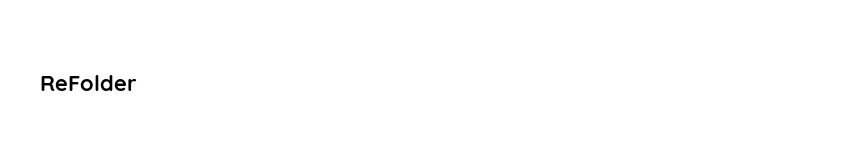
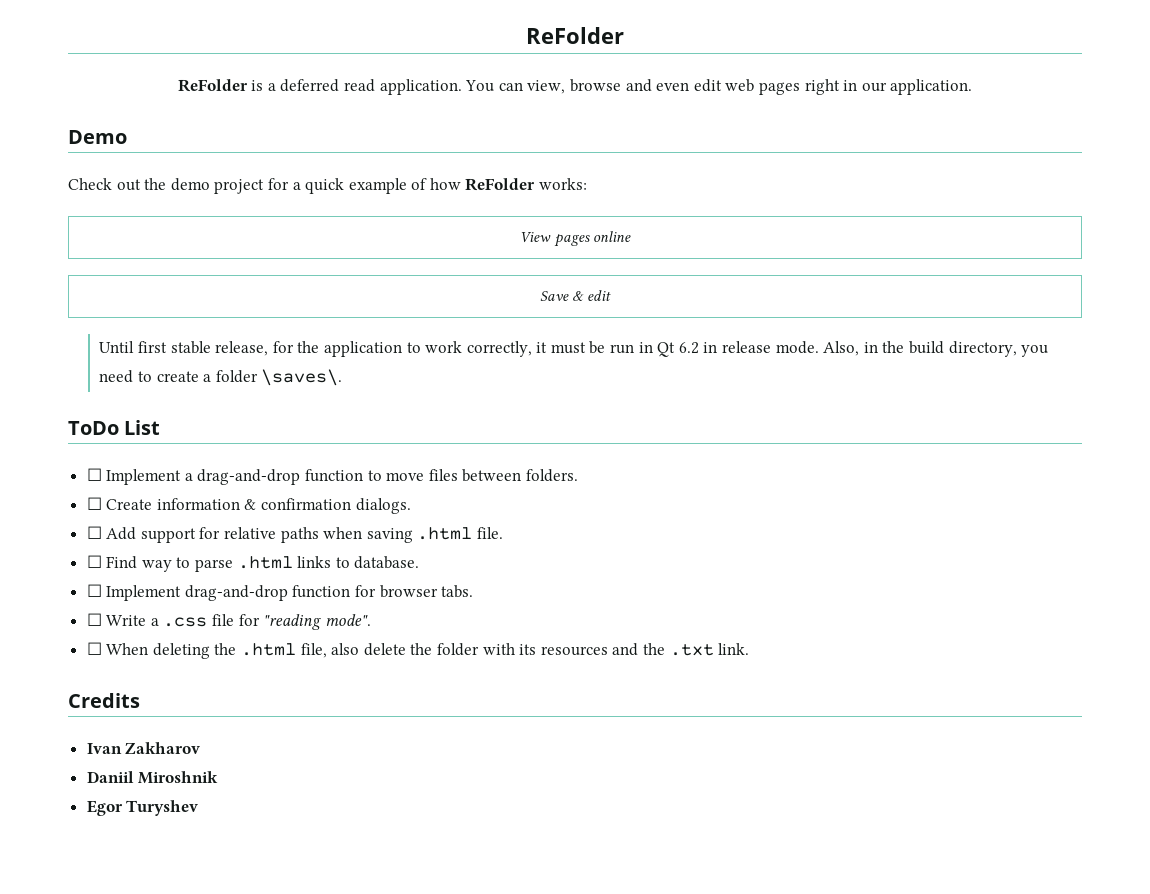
[40,75,137,91] ReFolder -> [526,27,624,44] [177,79,973,95] [68,130,127,144] [68,178,588,194] [520,231,631,247] [539,290,612,301] [99,341,1049,357] [99,369,343,386] [68,420,161,435] [86,468,579,485] [86,497,411,514] [86,526,504,543] [86,555,420,572] [86,584,474,601] [86,613,371,630] [86,642,750,659] [68,693,140,708] [86,742,201,754] [86,771,219,784] [86,800,199,816] ReFolder // ReFolder is a deferred read application. You can view, browse and even edit web pages right in our application. // Demo // Check out the demo project for a quick example of how ReFolder works: // View pages online // Save & edit // Until first stable release, for the application to work correctly, it must be run in Qt 6.2 in release mode. Also, in the build directory, you need to create a folder \saves\. // ToDo List // ☐ Implement a drag-and-drop function to move files between folders. // ☐ Create information & confirmation dialogs. // ☐ Add support for relative paths when saving .html file. // ☐ Find way to parse .html links to database. // ☐ Implement drag-and-drop function for browser tabs. // ☐ Write a .css file for "reading mode". // ☐ When deleting the .html file, also delete the folder with its resources and the .txt link. // Credits // Ivan Zakharov // Daniil Miroshnik // Egor Turyshev

